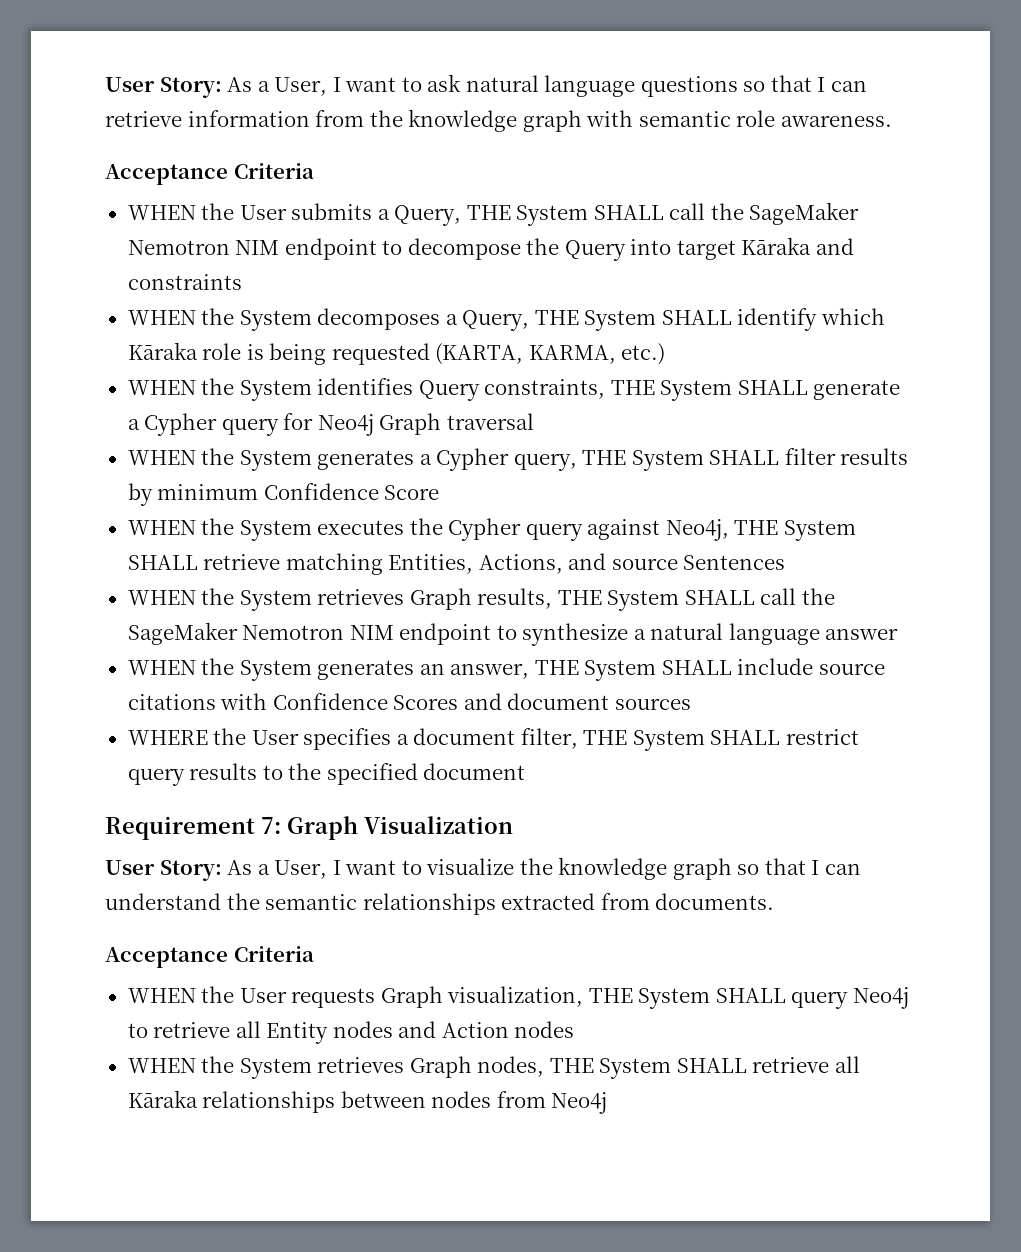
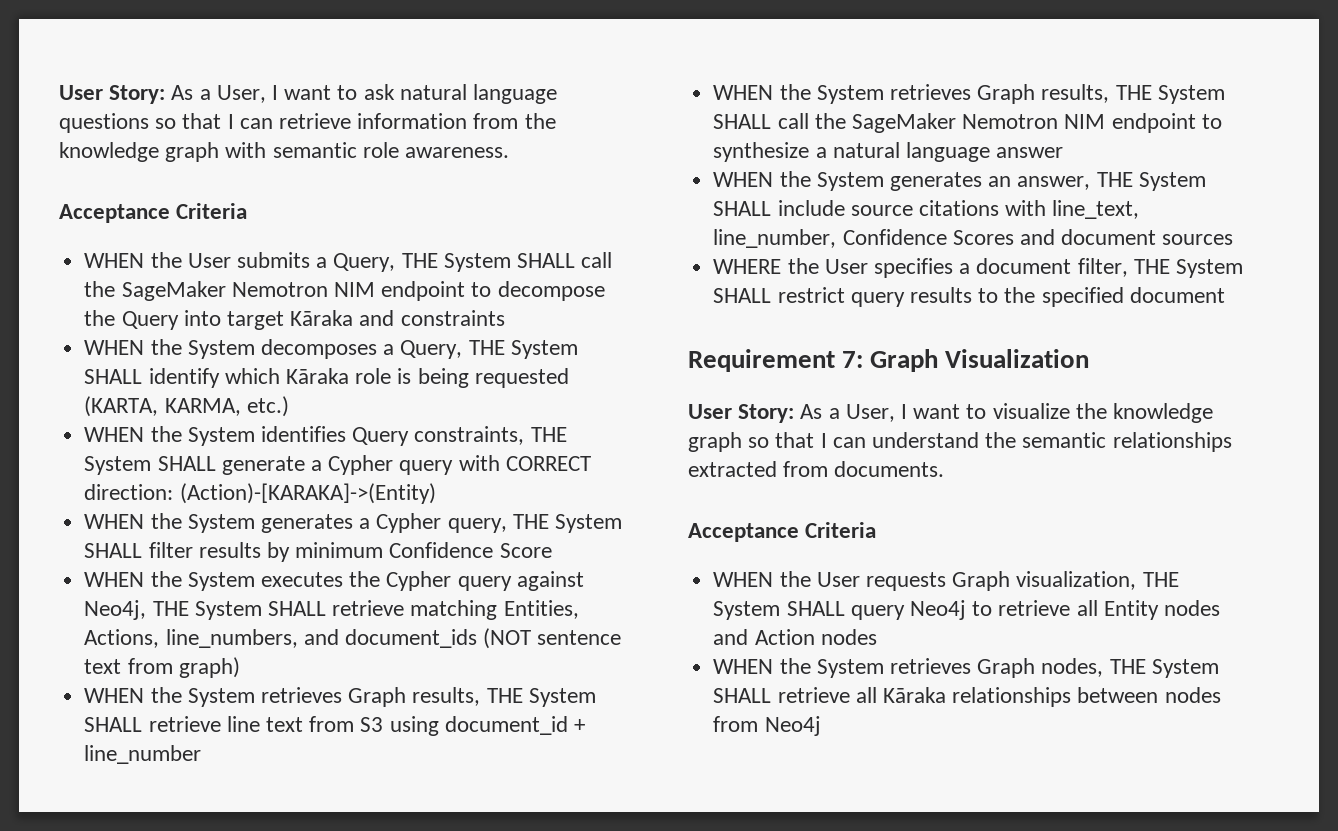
[283,413,534,436] for Neo4j Graph traversal -> [458,455,591,471] [84,483,436,504] with CORRECT direction: (Action)-[KARAKA]->(Entity)
[568,553,786,570] and source Sentences -> [165,628,622,649] [84,657,240,678] [84,687,596,707] [84,716,585,736] [84,745,202,764] line_numbers, and document_ids (NOT sentence text from graph) // WHEN the System retrieves Graph results, THE System SHALL retrieve line text from S3 using document_id + line_number
(268, 701) none -> [1052,200,1140,219] [713,229,837,248] line_text, line_number,

